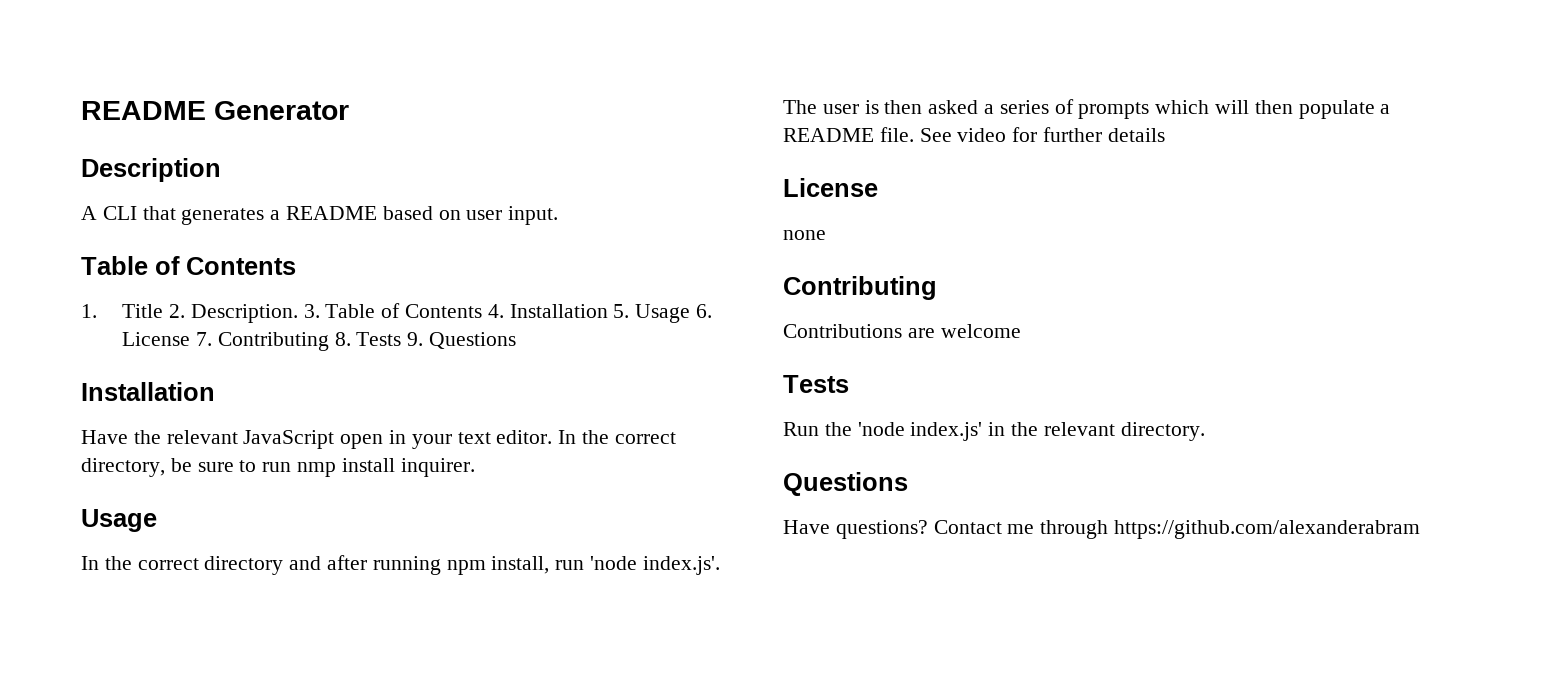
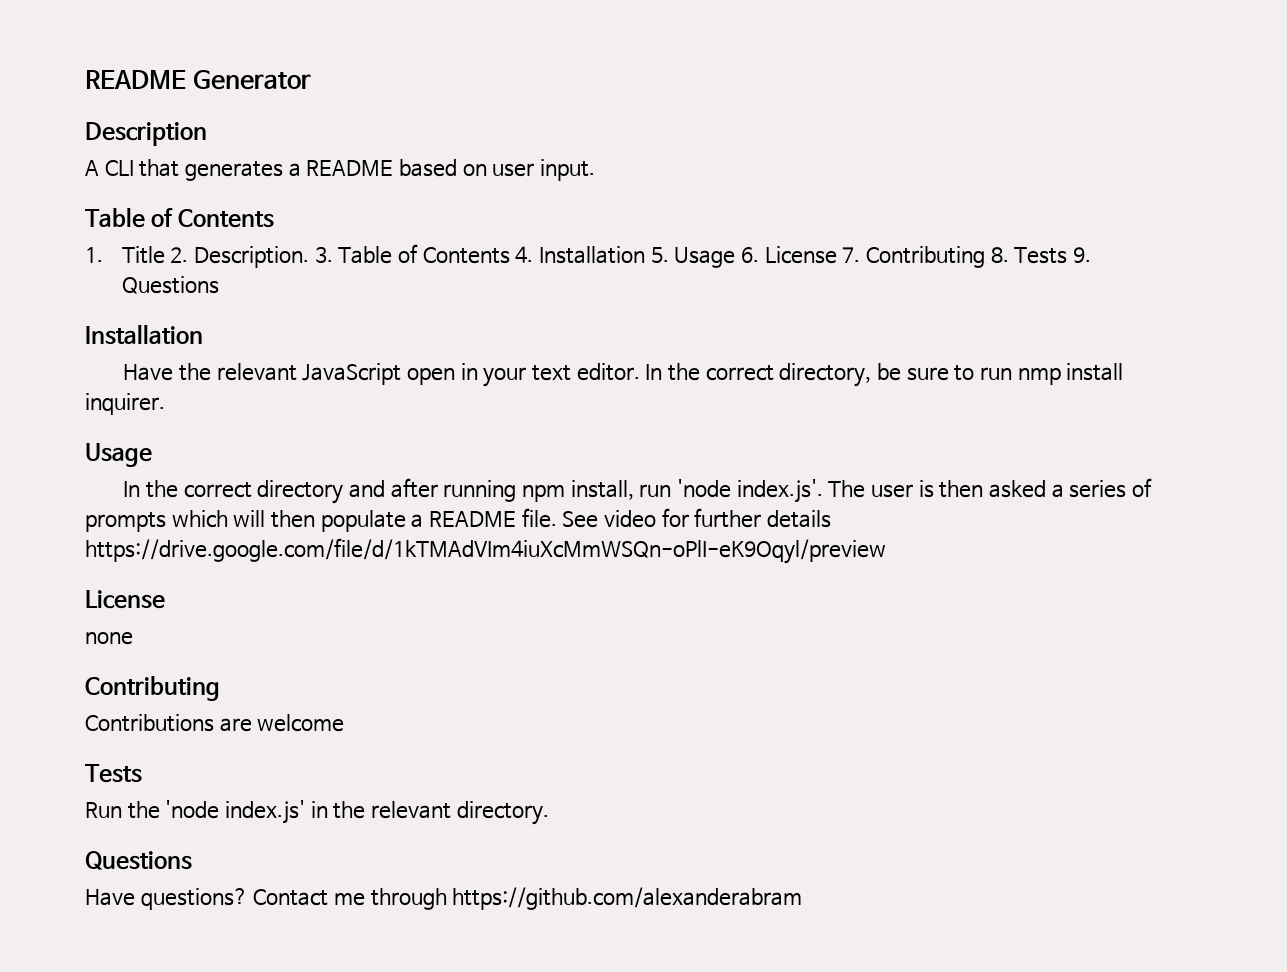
(1165, 135) none -> [85,538,886,564] https://drive.google.com/file/d/1kTMAdVIm4iuXcMmWSQn-oPlI-eK9Oqyl/preview

